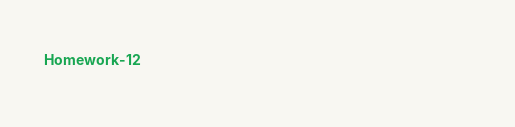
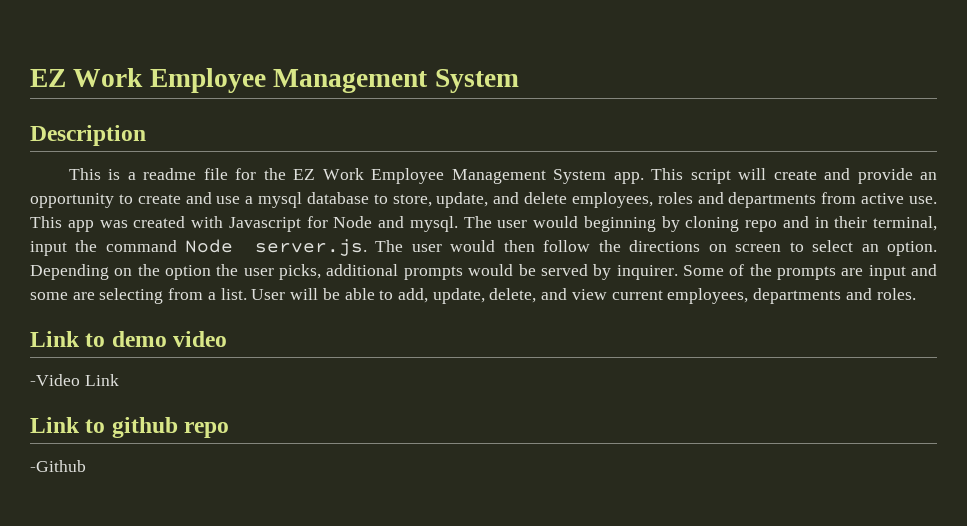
[44,54,141,65] Homework-12 -> [30,68,519,93] [30,125,146,146] [68,168,937,184] [30,192,938,208] [30,216,937,232] [30,239,938,256] [30,264,938,280] [30,288,916,304] [30,331,228,347] [30,374,119,386] [30,417,230,438] [30,460,86,472] EZ Work Employee Management System // Description // This is a readme file for the EZ Work Employee Management System app. This script will create and provide an opportunity to create and use a mysql database to store, update, and delete employees, roles and departments from active use. This app was created with Javascript for Node and mysql. The user would beginning by cloning repo and in their terminal, input the command Node server.js. The user would then follow the directions on screen to select an option. Depending on the option the user picks, additional prompts would be served by inquirer. Some of the prompts are input and some are selecting from a list. User will be able to add, update, delete, and view current employees, departments and roles. // Link to demo video // -Video Link // Link to github repo // -Github

